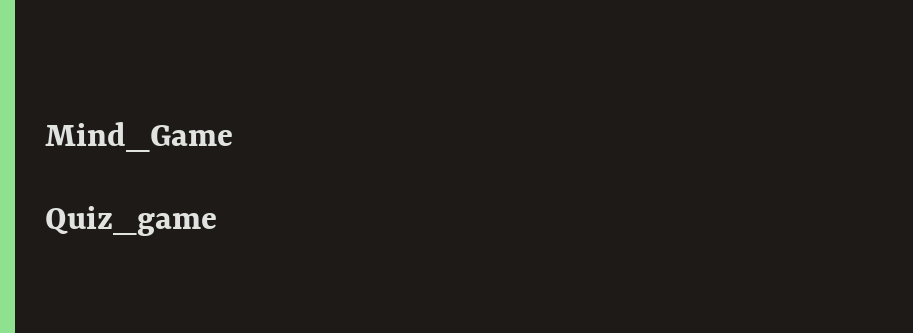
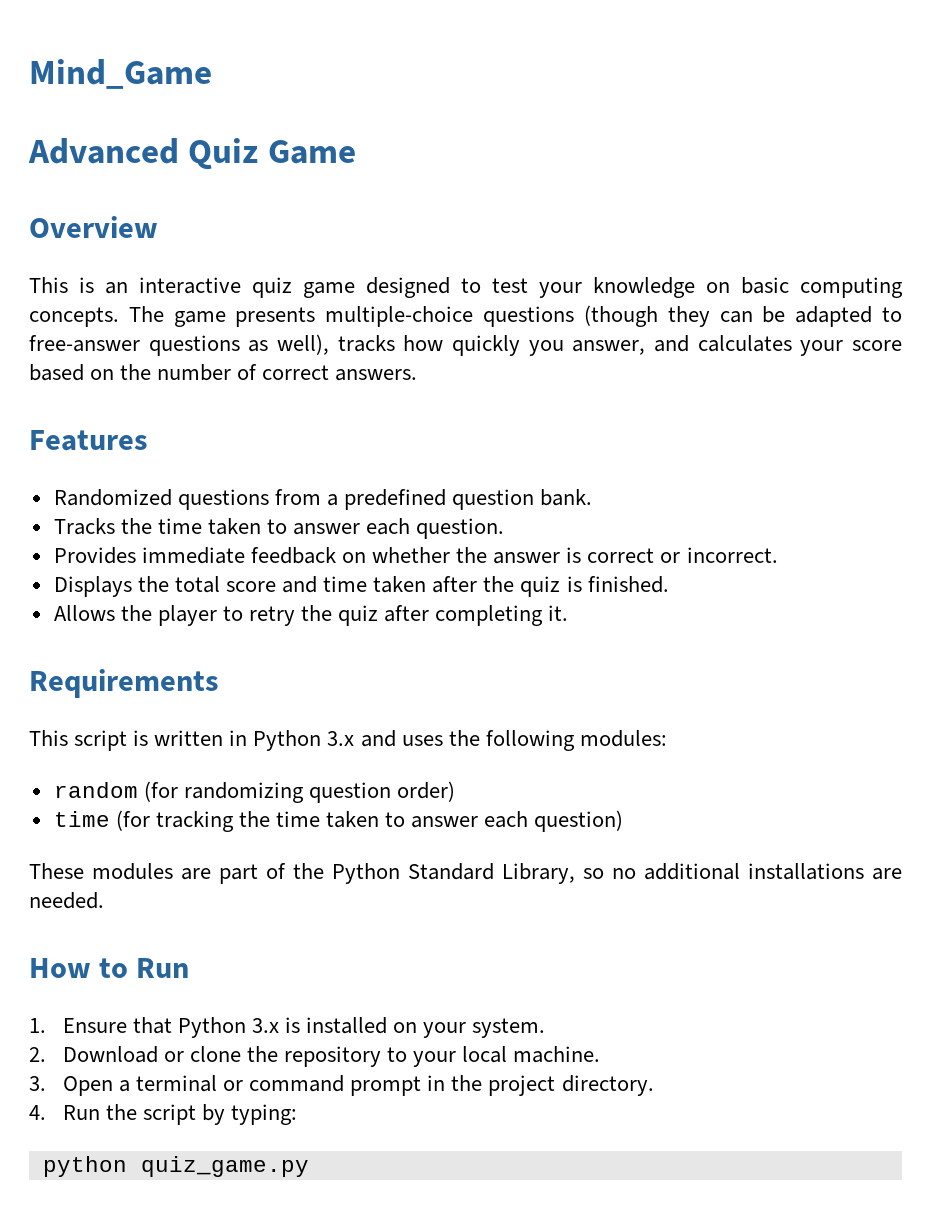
[45,206,217,236] Quiz_game -> [28,138,356,170] [29,216,158,238] [29,277,903,298] [29,305,903,327] [29,334,902,356] [29,364,418,381] [29,430,148,451] [53,489,593,510] [53,518,505,539] [53,547,778,564] [53,576,669,597] [53,605,569,626] [29,669,219,698] [29,730,667,751] [53,781,456,803] [53,810,624,832] [29,863,902,884] [29,892,104,909] [29,958,190,978] [29,1017,546,1038] [29,1046,601,1067] [29,1075,654,1096] [29,1104,298,1125] [42,1156,309,1177] Advanced Quiz Game // Overview // This is an interactive quiz game designed to test your knowledge on basic computing concepts. The game presents multiple-choice questions (though they can be adapted to free-answer questions as well), tracks how quickly you answer, and calculates your score based on the number of correct answers. // Features // Randomized questions from a predefined question bank. // Tracks the time taken to answer each question. // Provides immediate feedback on whether the answer is correct or incorrect. // Displays the total score and time taken after the quiz is finished. // Allows the player to retry the quiz after completing it. // Requirements // This script is written in Python 3.x and uses the following modules: // random (for randomizing question order) // time (for tracking the time taken to answer each question) // These modules are part of the Python Standard Library, so no additional installations are needed. // How to Run // 1. Ensure that Python 3.x is installed on your system. // 2. Download or clone the repository to your local machine. // 3. Open a terminal or command prompt in the project directory. // 4. Run the script by typing: // python quiz_game.py

